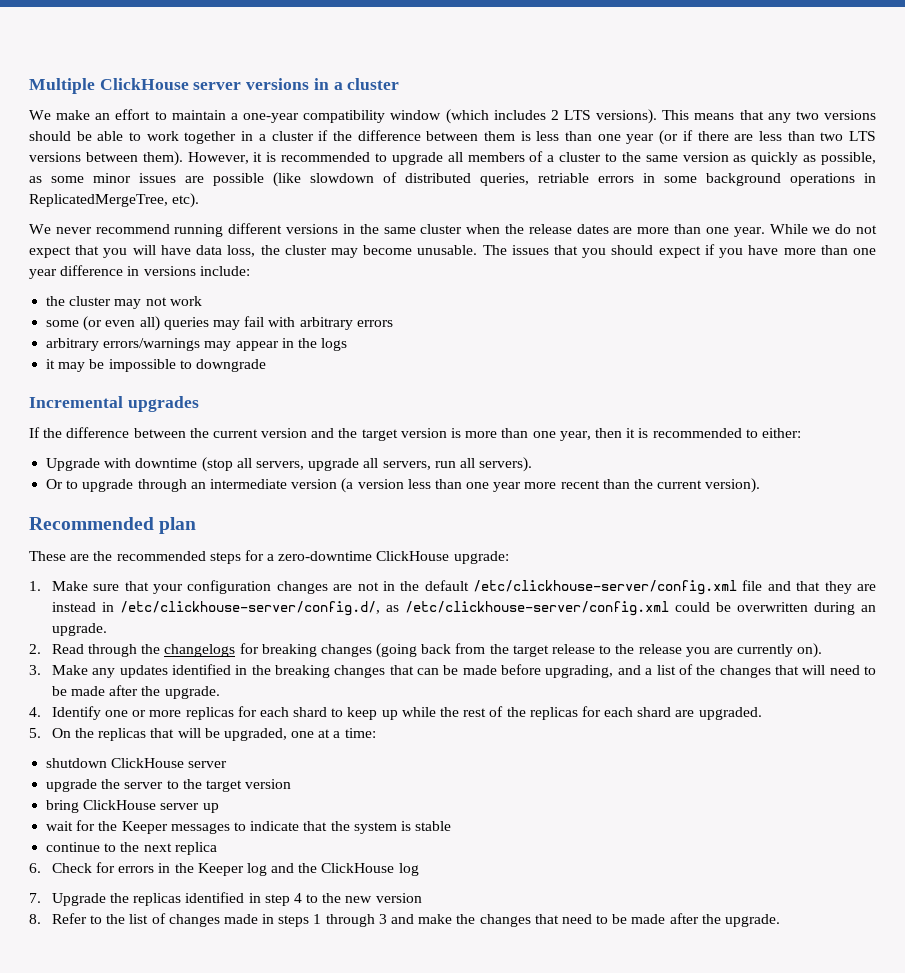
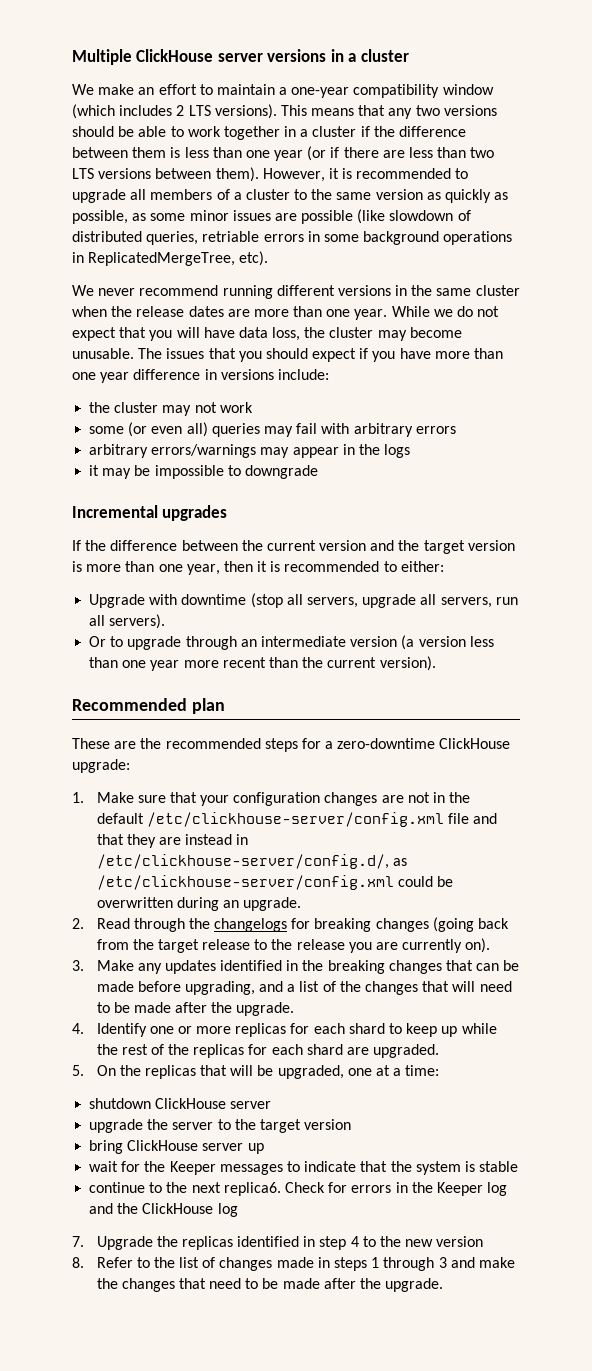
[174,842,217,855] [29,863,41,873] replica // 6. -> [223,1182,281,1196] replica6.

